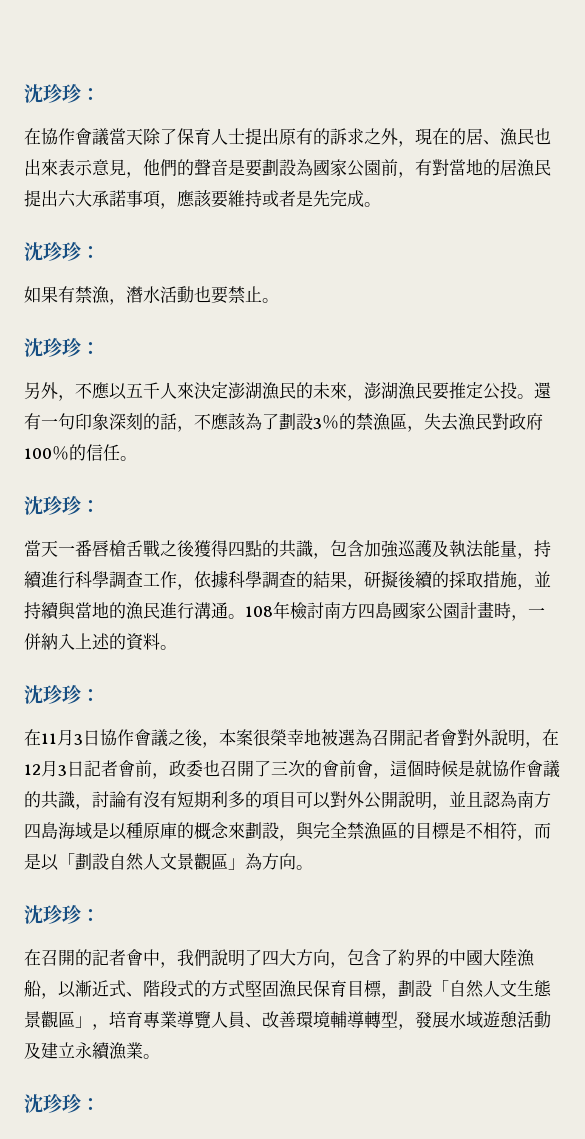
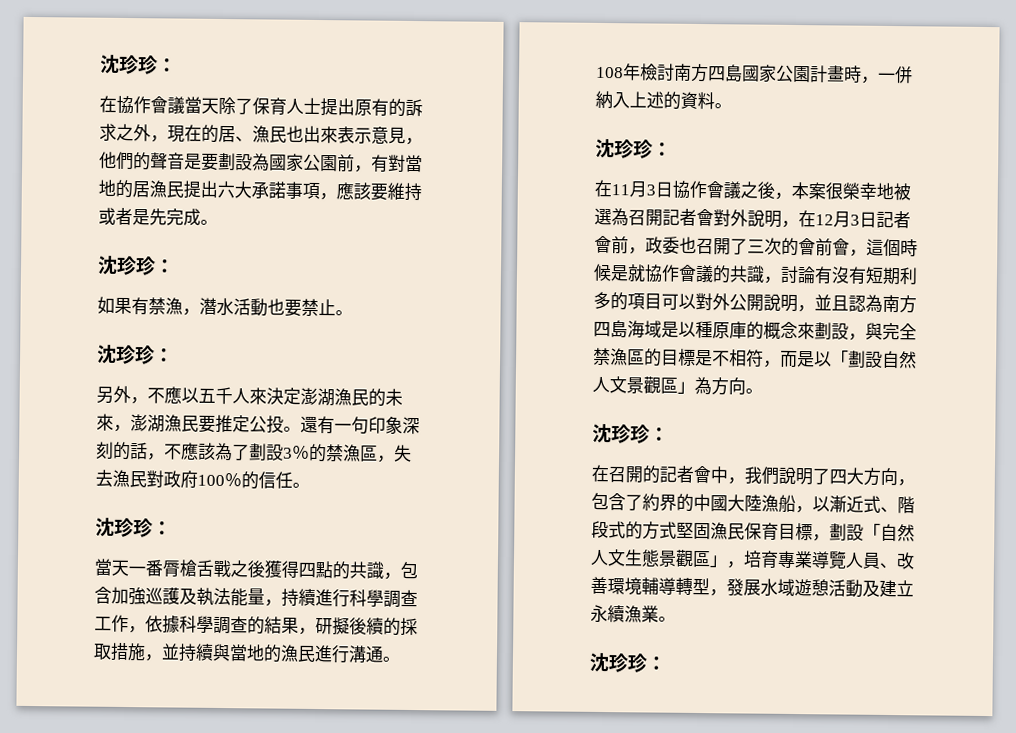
[92,540,109,557] 唇 -> [162,560,180,577] 脣

